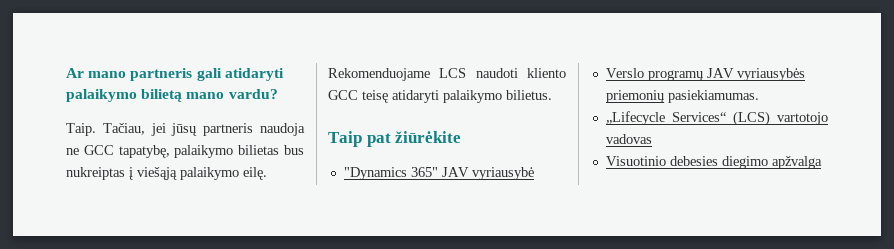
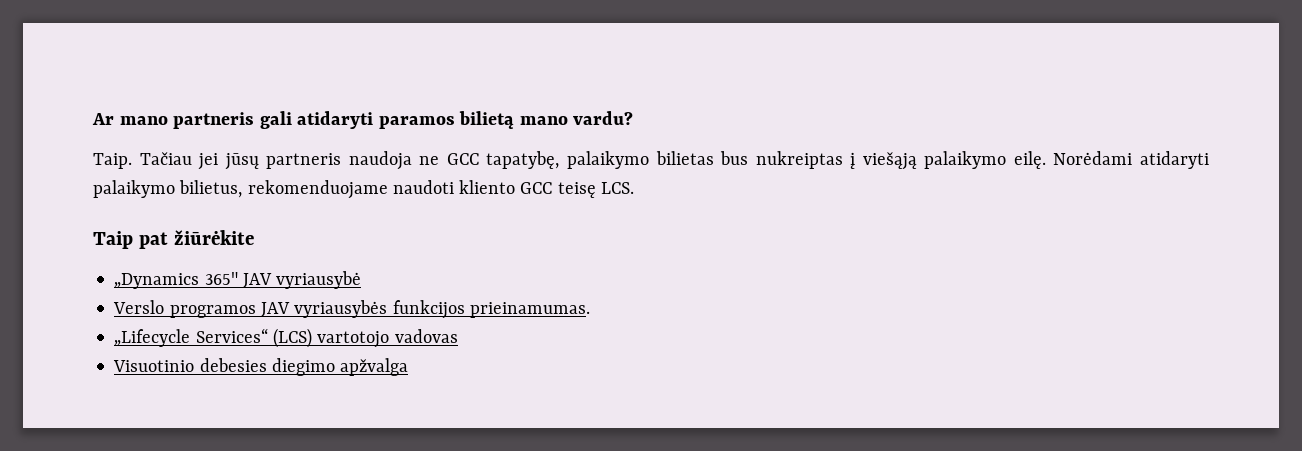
[66,89,137,102] palaikymo -> [378,116,455,129] paramos
[102,123,145,135] Tačiau, -> [139,152,192,165] Tačiau
[328,68,467,81] Rekomenduojame LCS -> [1053,151,1209,169] [93,180,388,199] Norėdami atidaryti palaikymo bilietus, rekomenduojame
[392,90,552,103] atidaryti palaikymo bilietus. -> [600,182,634,194] LCS.
[343,167,407,180] "Dynamics -> [114,273,200,289] „Dynamics
[647,70,704,81] programų -> [169,305,256,318] programos
[605,90,759,103] priemonių pasiekiamumas. -> [392,300,590,319] funkcijos prieinamumas.

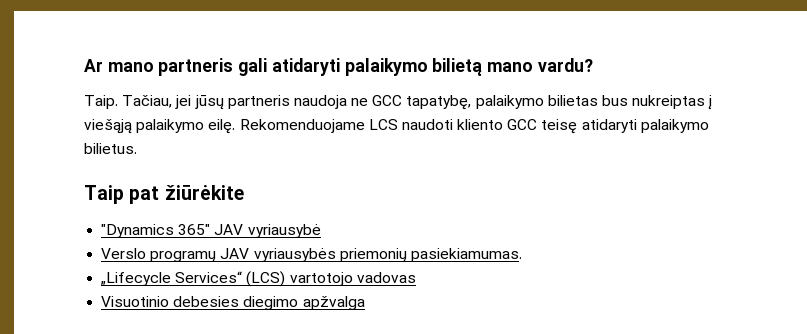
[378,116,455,129] paramos -> [344,58,428,76] palaikymo
[139,152,192,165] Tačiau -> [122,95,173,108] Tačiau,
[1053,151,1209,169] [93,180,388,199] Norėdami atidaryti palaikymo bilietus, rekomenduojame -> [239,119,398,133] Rekomenduojame LCS
[600,182,634,194] LCS. -> [581,119,709,133] [84,143,137,154] atidaryti palaikymo bilietus.
[114,273,200,289] „Dynamics -> [101,224,175,238] "Dynamics
[169,305,256,318] programos -> [150,251,217,263] programų
[392,300,590,319] funkcijos prieinamumas. -> [339,248,522,263] priemonių pasiekiamumas.

